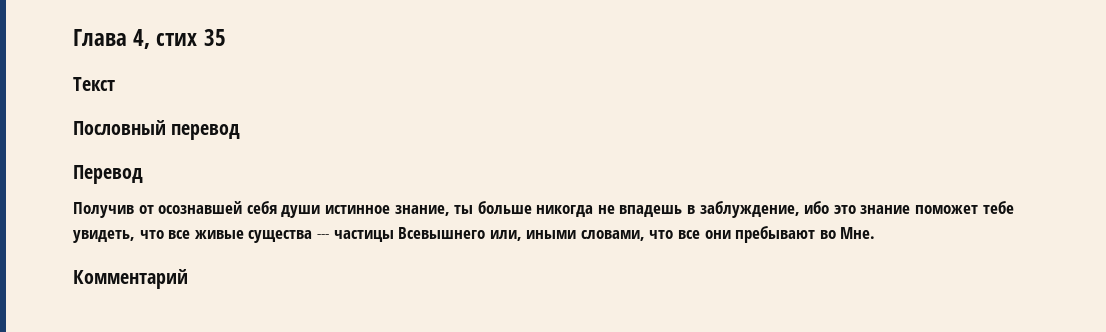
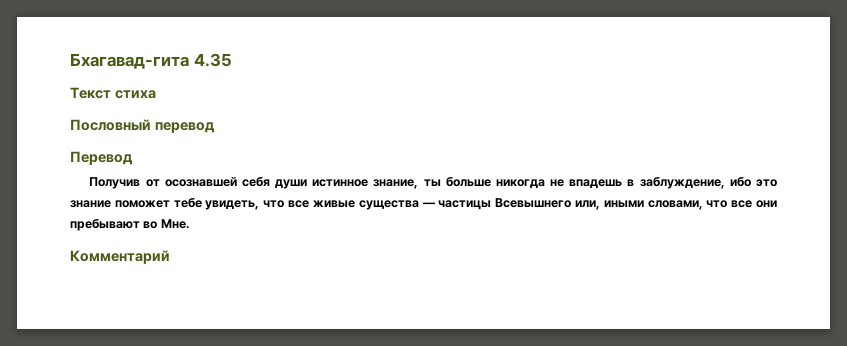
[73,29,226,49] Глава 4, стих 35 -> [70,53,232,69] Бхагавад-гита 4.35
(115, 84) none -> [114,90,156,99] стиха
[316,234,329,239] --- -> [421,202,436,207] —

